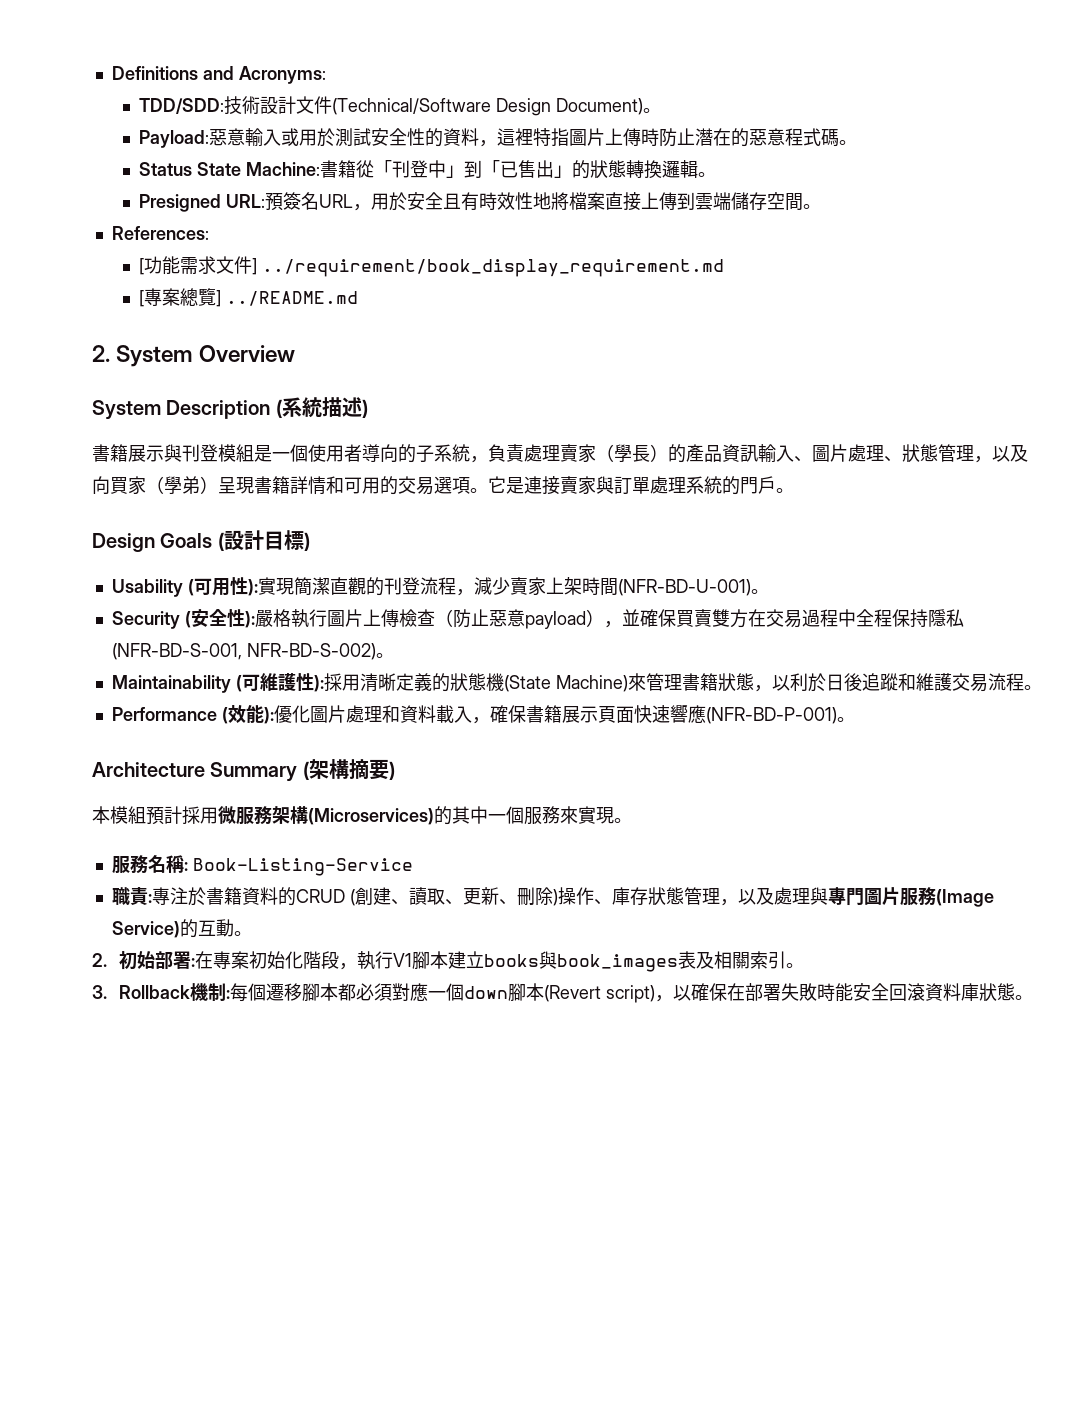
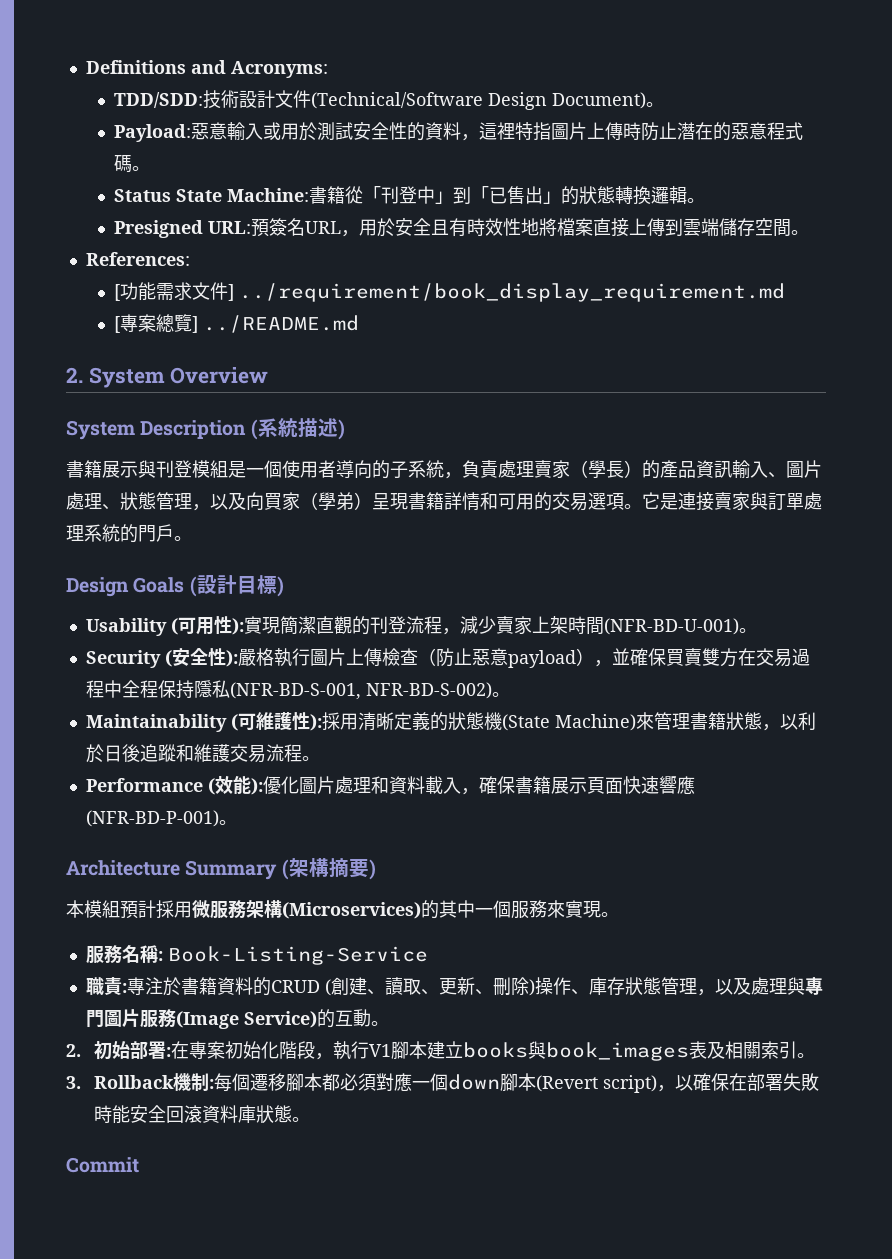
(1034, 997) none -> [66,1157,139,1173] // Commit

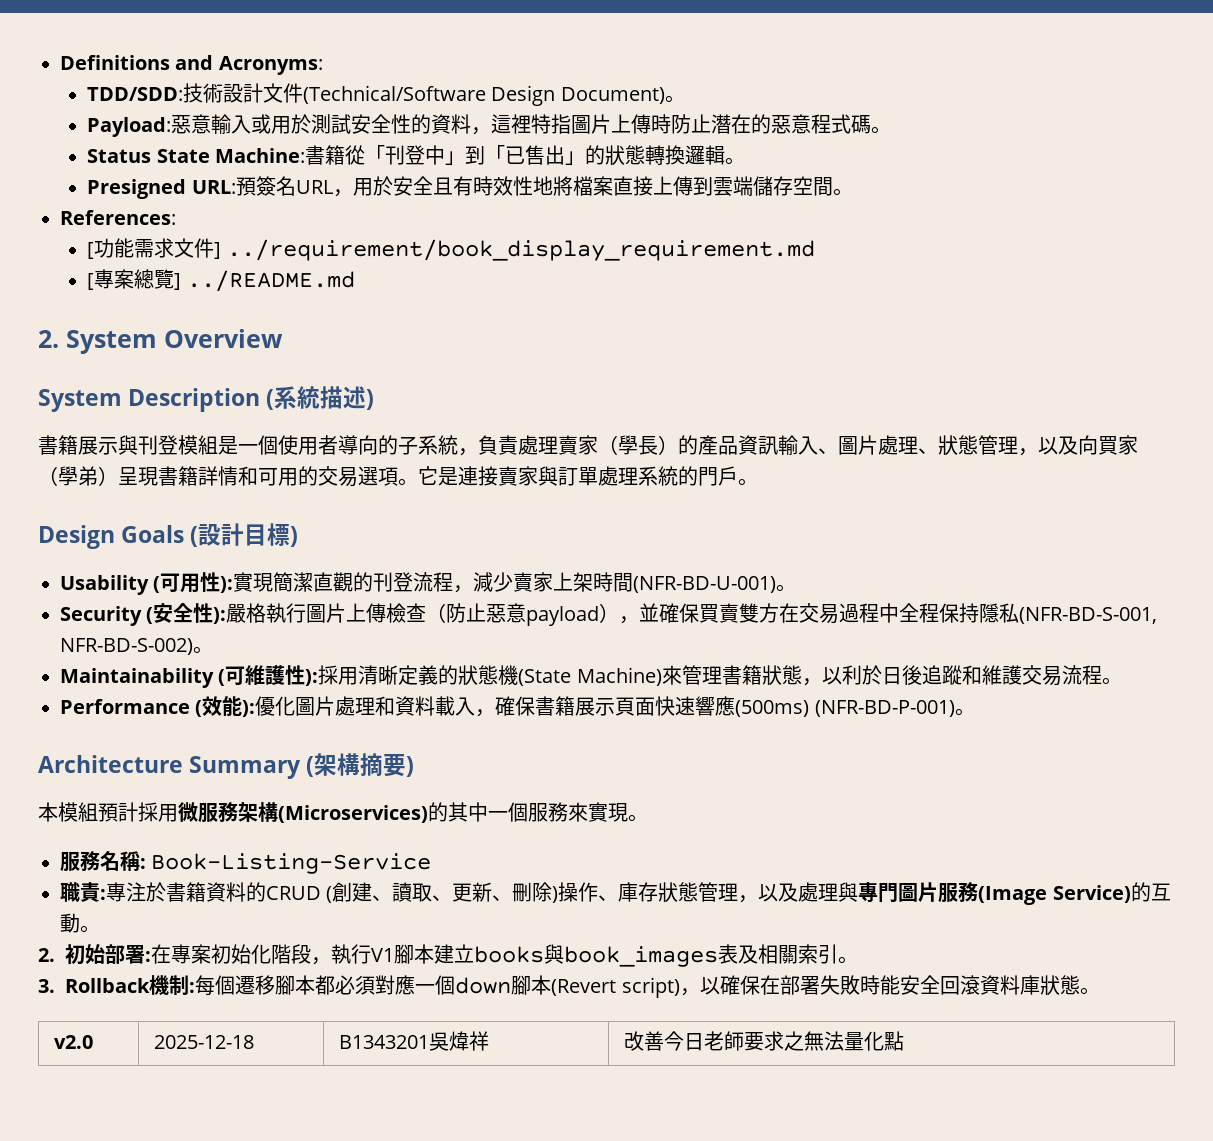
(695, 785) none -> [735,700,810,717] (500ms)
[66,1157,139,1173] // Commit -> [53,1035,93,1049] [153,1035,254,1049] [338,1031,489,1051] [623,1031,904,1051] // v2.0 | 2025-12-18 | B1343201吳煒祥 | 改善今日老師要求之無法量化點

